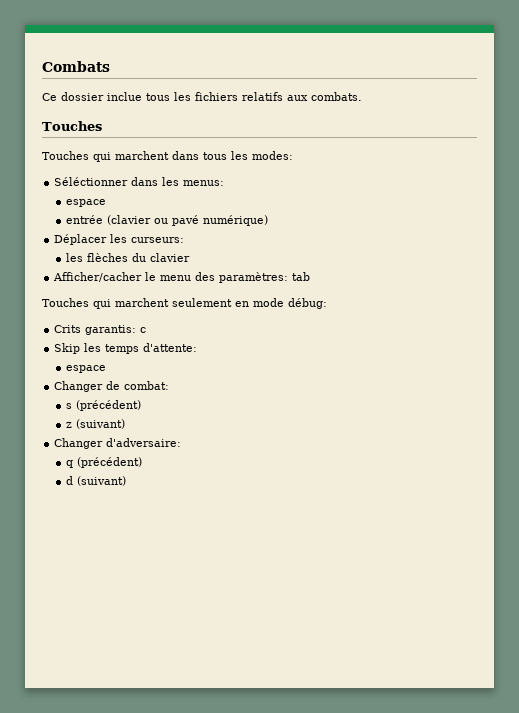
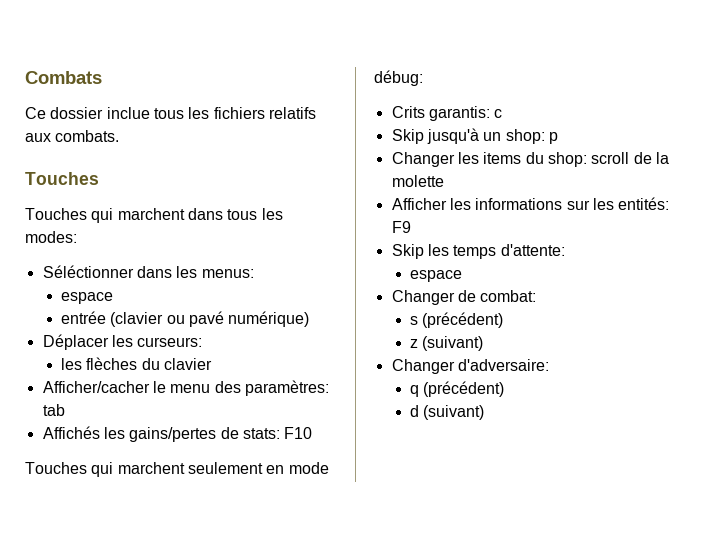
(311, 276) none -> [42,426,313,442] // Affichés les gains/pertes de stats: F10
(147, 330) none -> [391,128,558,144] [391,152,669,167] [391,175,444,187] [391,197,670,210] [391,221,411,233] // Skip jusqu'à un shop: p // Changer les items du shop: scroll de la molette // Afficher les informations sur les entités: F9

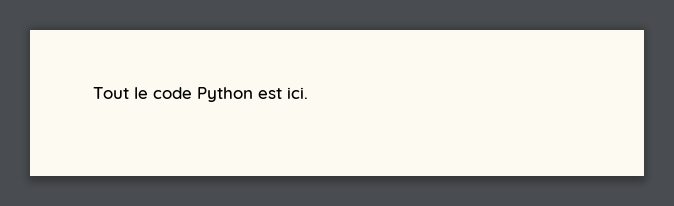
[25,71,102,84] [25,107,316,119] [25,130,120,142] [25,172,99,185] [25,208,283,223] [25,231,77,243] [42,265,254,278] [61,292,114,304] [61,311,310,327] [42,334,203,350] [61,357,213,370] [42,380,329,396] [42,404,65,416] [42,426,313,442] [25,462,329,477] [374,70,423,86] [391,106,503,121] [391,128,558,144] [391,152,669,167] [391,175,444,187] [391,197,670,210] [391,221,411,233] [391,244,565,259] [410,270,463,282] [391,290,537,305] [410,312,504,328] [410,336,484,351] [391,359,549,374] [410,381,505,397] [410,405,485,420] Combats // Ce dossier inclue tous les fichiers relatifs aux combats. // Touches // Touches qui marchent dans tous les modes: // Séléctionner dans les menus: // espace // entrée (clavier ou pavé numérique) // Déplacer les curseurs: // les flèches du clavier // Afficher/cacher le menu des paramètres: tab // Affichés les gains/pertes de stats: F10 // Touches qui marchent seulement en mode débug: // Crits garantis: c // Skip jusqu'à un shop: p // Changer les items du shop: scroll de la molette // Afficher les informations sur les entités: F9 // Skip les temps d'attente: // espace // Changer de combat: // s (précédent) // z (suivant) // Changer d'adversaire: // q (précédent) // d (suivant) -> [93,87,308,102] Tout le code Python est ici.

